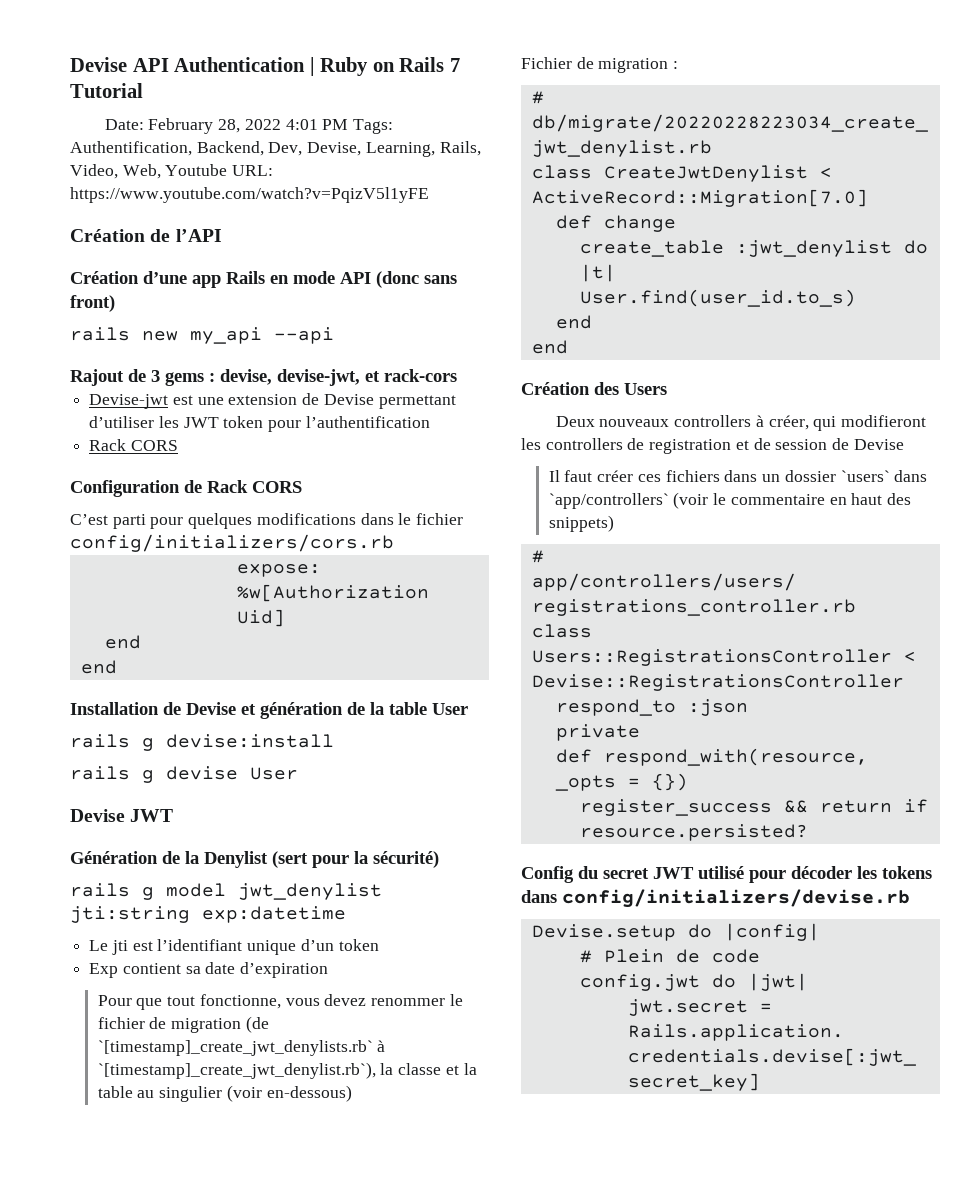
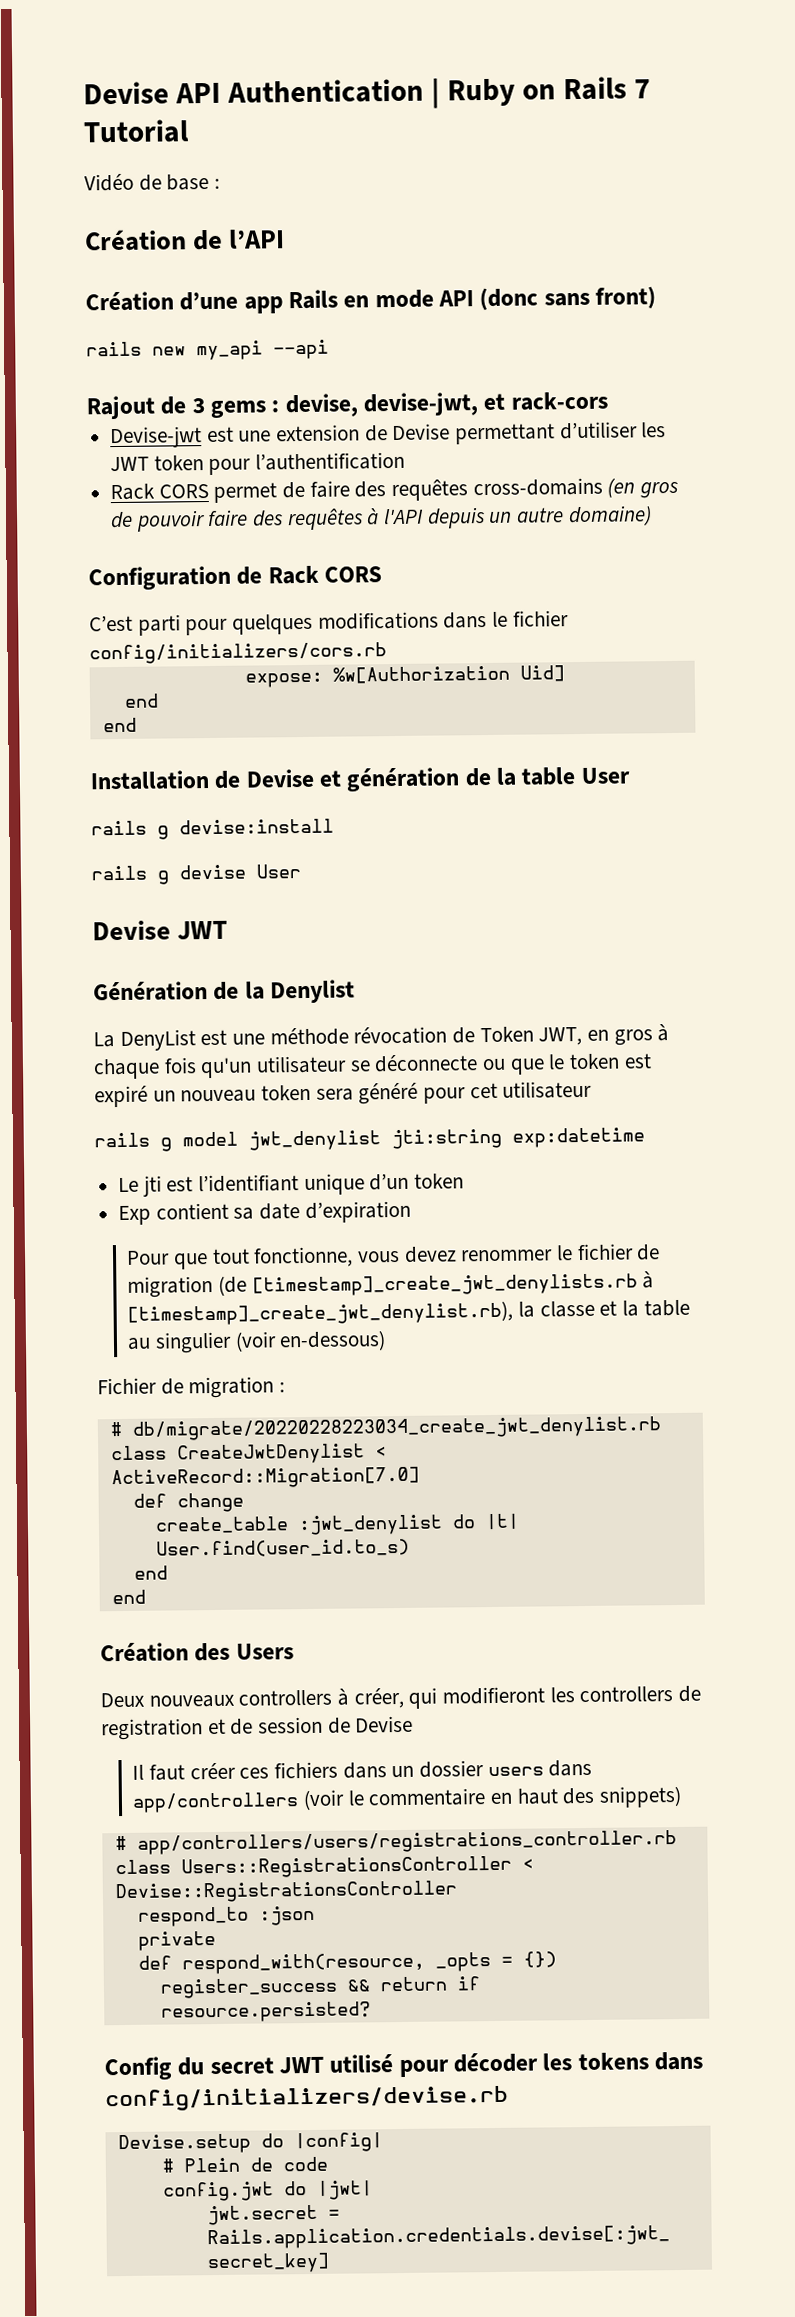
[104,118,394,134] [70,141,481,157] [70,164,274,179] [70,187,429,203] Date: February 28, 2022 4:01 PM Tags: Authentification, Backend, Dev, Devise, Learning, Rails, Video, Web, Youtube URL: https://www.youtube.com/watch?v=PqizV5l1yFE -> [84,173,221,192] Vidéo de base :
(178, 445) none -> [213,477,679,503] [110,505,652,532] permet de faire des requêtes cross-domains (en gros de pouvoir faire des requêtes à l'API depuis un autre domaine)
[272,851,439,868] (sert pour la sécurité) -> [93,1024,670,1051] [93,1053,652,1080] [94,1080,593,1108] // La DenyList est une méthode révocation de Token JWT, en gros à chaque fois qu'un utilisateur se déconnecte ou que le token est expiré un nouveau token sera généré pour cet utilisateur
[97,1040,386,1056] [97,1062,376,1079] `[timestamp]_create_jwt_denylists.rb` à `[timestamp]_create_jwt_denylist.rb`), -> [251,1271,655,1297] [127,1300,514,1326] [timestamp]_create_jwt_denylists.rb à [timestamp]_create_jwt_denylist.rb),
[840,470,928,482] [548,493,669,509] `users` dans `app/controllers` -> [487,1759,593,1777] [132,1792,300,1813] users dans app/controllers

